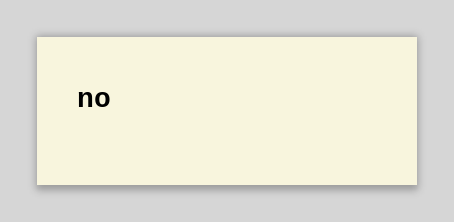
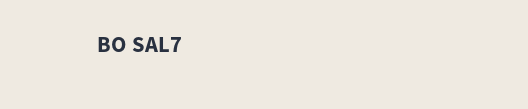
[77,92,111,107] no -> [97,37,183,52] BO SAL7

